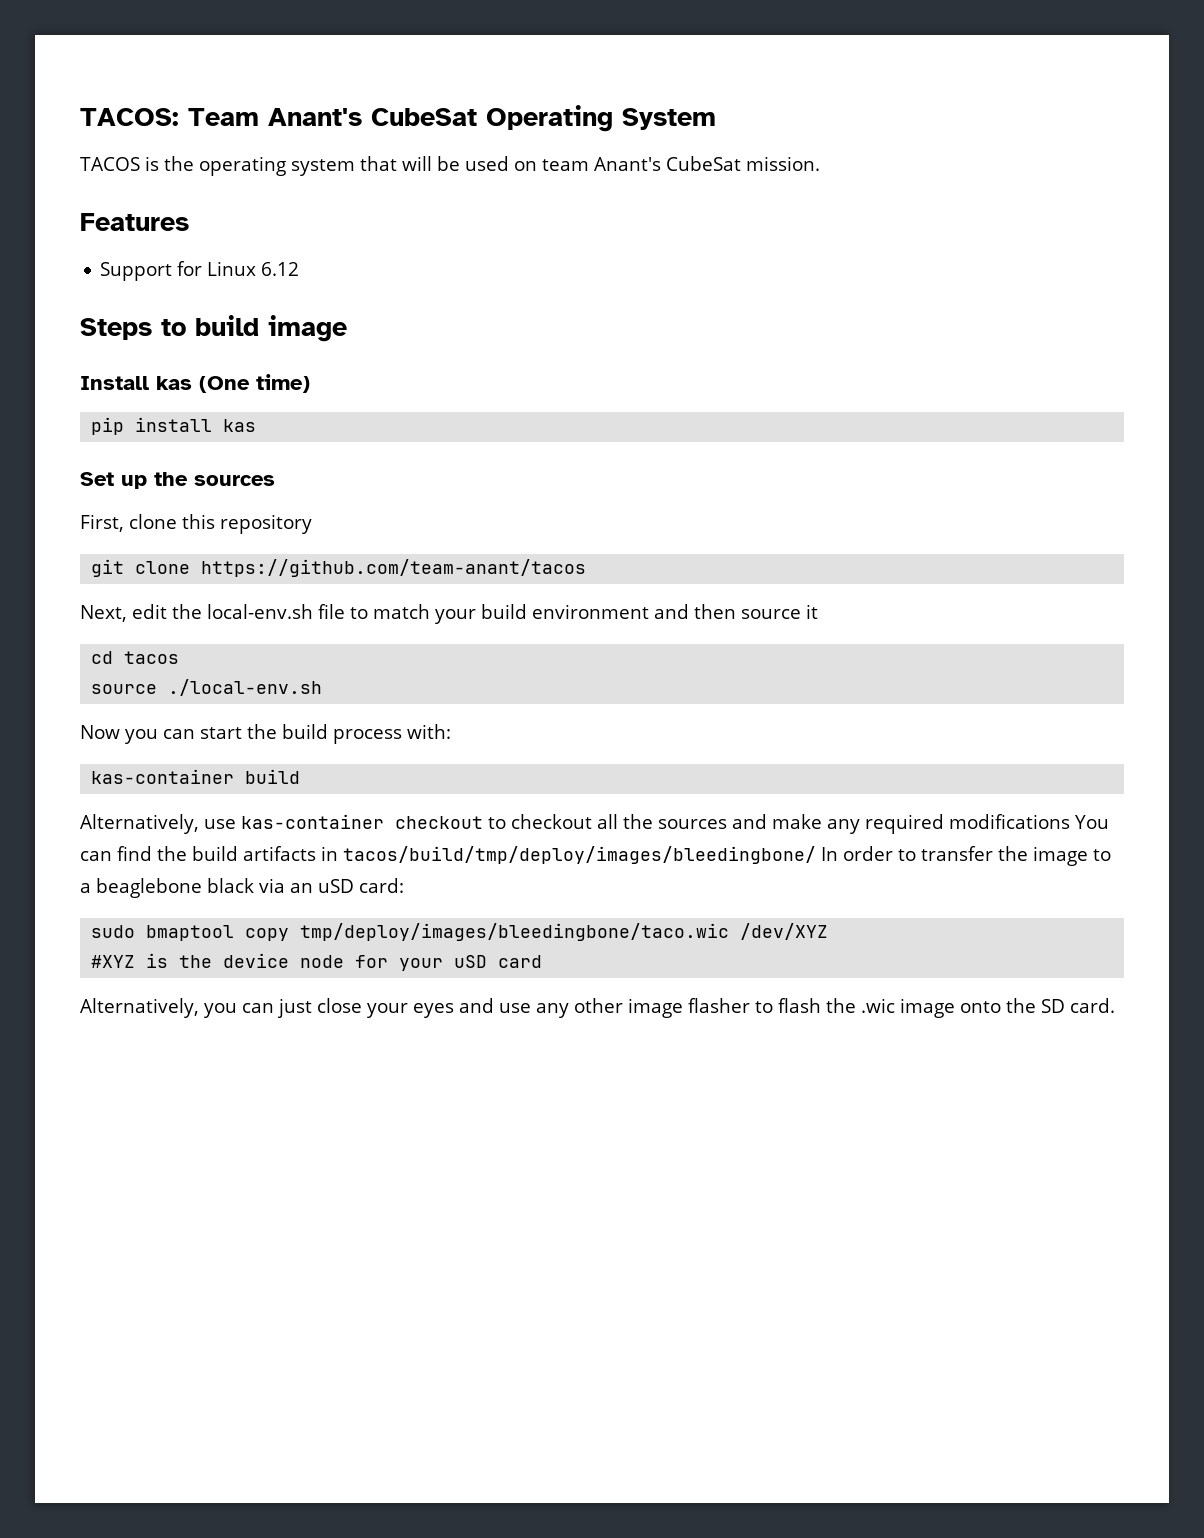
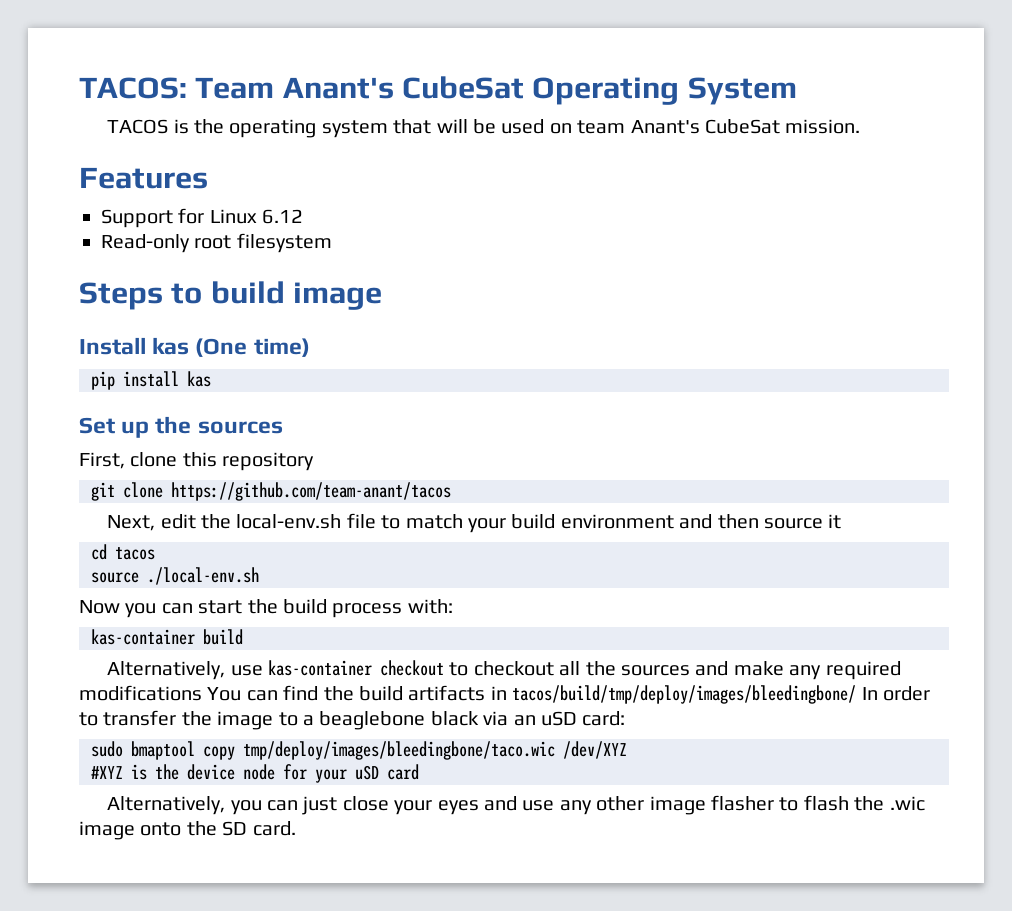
(300, 269) none -> [101,233,332,253] // Read-only root filesystem

